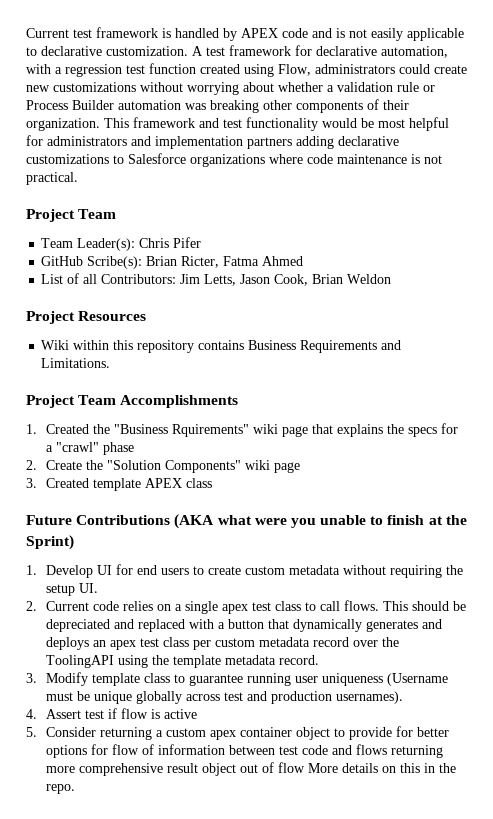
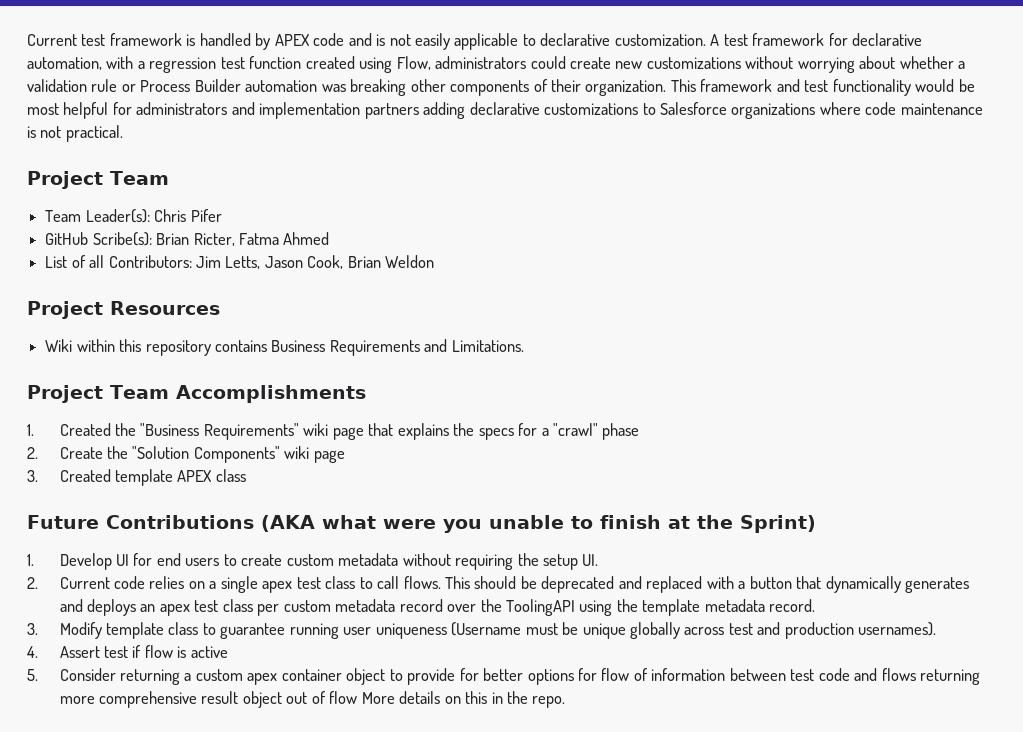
[172,424,250,437] Rquirements" -> [203,423,299,440] Requirements"
[46,619,111,632] depreciated -> [541,576,615,593] deprecated

